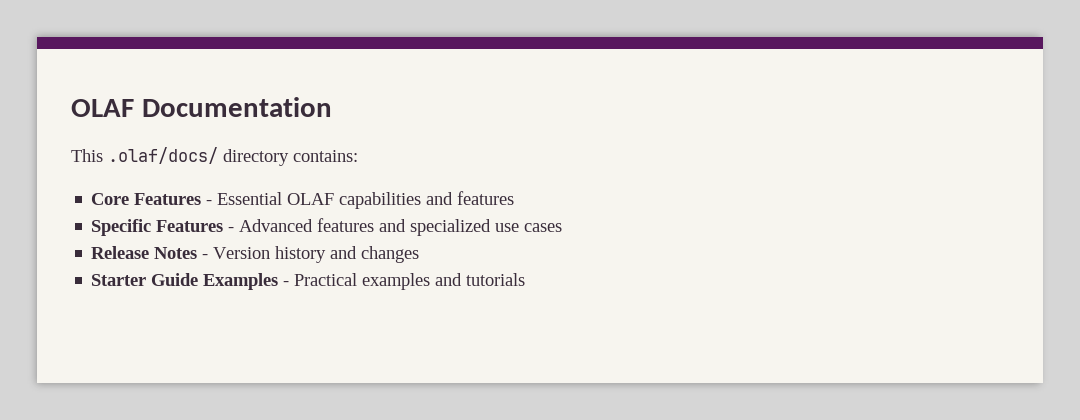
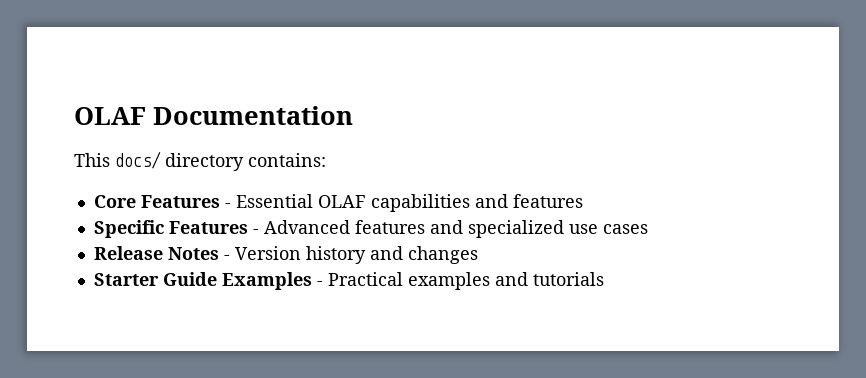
[108,147,218,164] .olaf/docs/ -> [115,151,161,169] docs/

